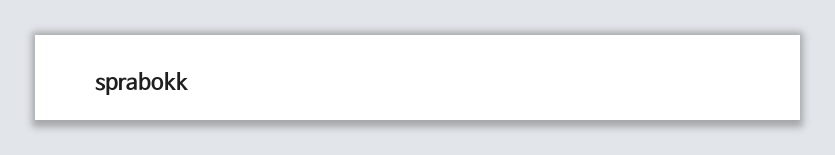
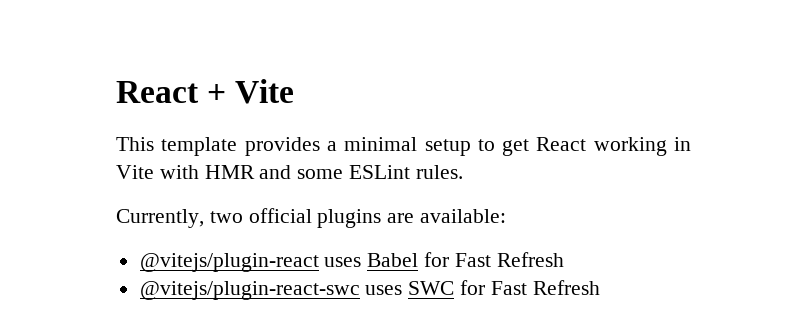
[95,72,189,95] sprabokk -> [116,79,295,104] [116,137,691,156] [116,165,463,179] [116,208,507,228] [139,252,564,272] [139,280,600,300] React + Vite // This template provides a minimal setup to get React working in Vite with HMR and some ESLint rules. // Currently, two official plugins are available: // @vitejs/plugin-react uses Babel for Fast Refresh // @vitejs/plugin-react-swc uses SWC for Fast Refresh

